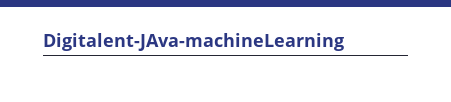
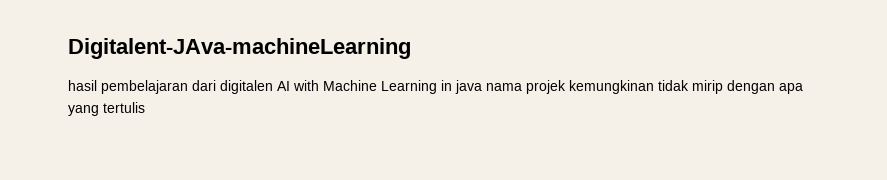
(344, 42) none -> [68,80,803,94] [68,102,145,116] // hasil pembelajaran dari digitalen AI with Machine Learning in java nama projek kemungkinan tidak mirip dengan apa yang tertulis

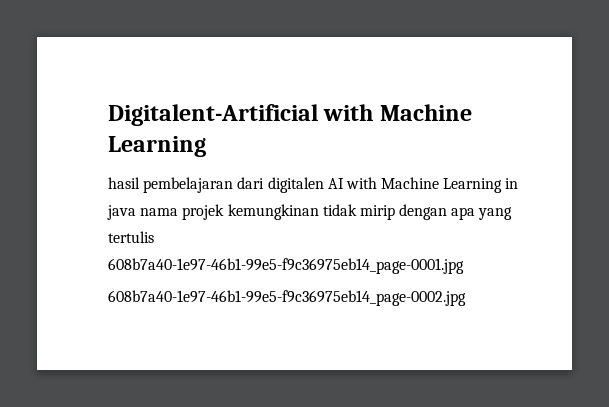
[68,38,411,59] Digitalent-JAva-machineLearning -> [108,104,472,126] [108,136,206,157] Digitalent-Artificial with Machine Learning
(145, 107) none -> [108,258,464,274] [108,290,466,306] // 608b7a40-1e97-46b1-99e5-f9c36975eb14_page-0001.jpg // 608b7a40-1e97-46b1-99e5-f9c36975eb14_page-0002.jpg

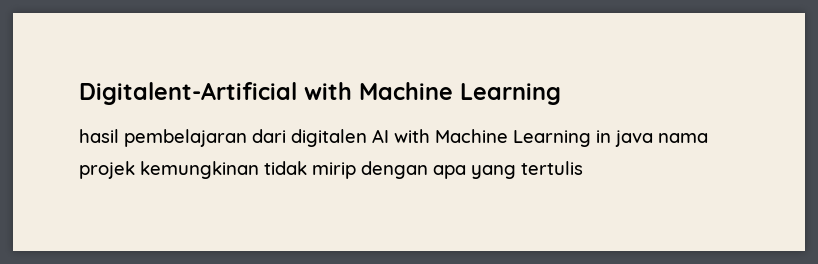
[108,258,464,274] [108,290,466,306] // 608b7a40-1e97-46b1-99e5-f9c36975eb14_page-0001.jpg // 608b7a40-1e97-46b1-99e5-f9c36975eb14_page-0002.jpg -> (583, 168) none

